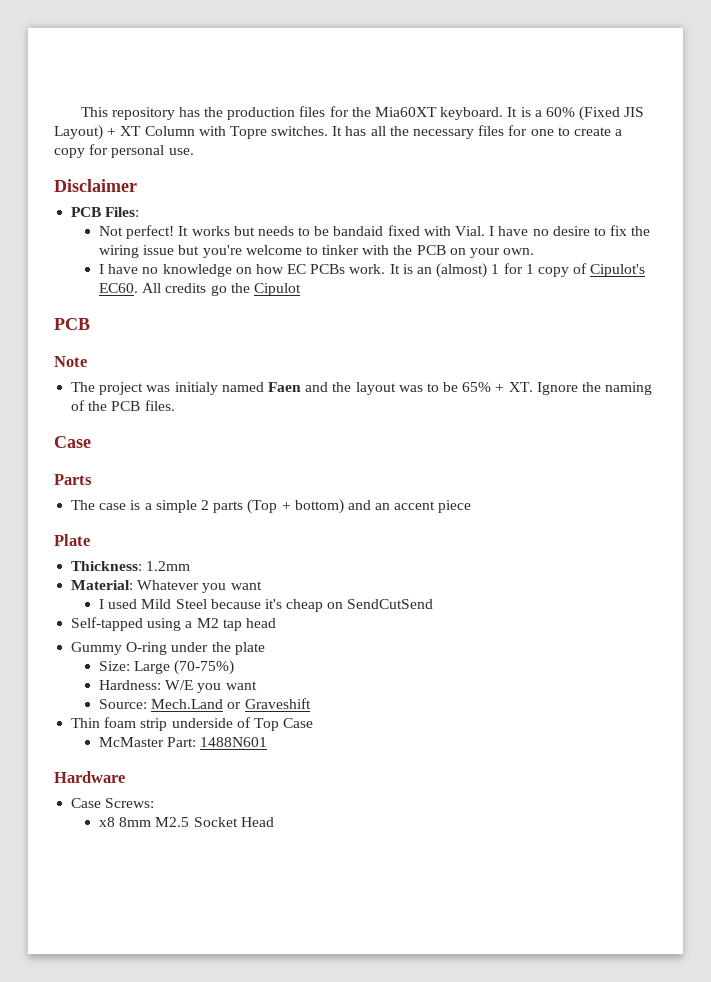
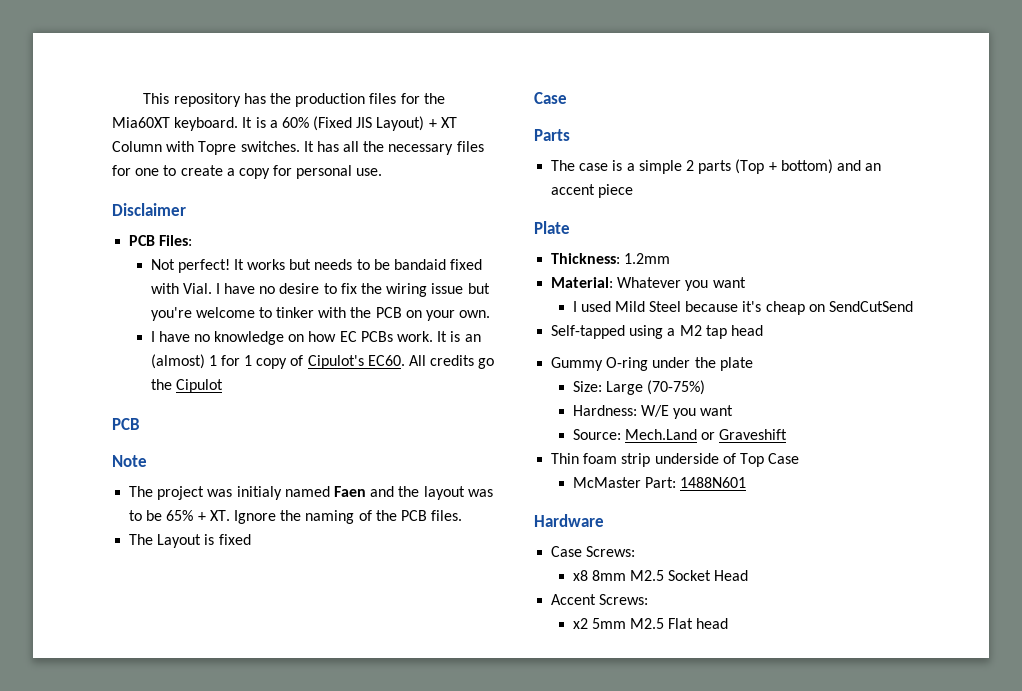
(175, 405) none -> [129,534,251,548] // The Layout is fixed
(274, 822) none -> [551,594,649,605] [572,618,729,629] // Accent Screws: // x2 5mm M2.5 Flat head

